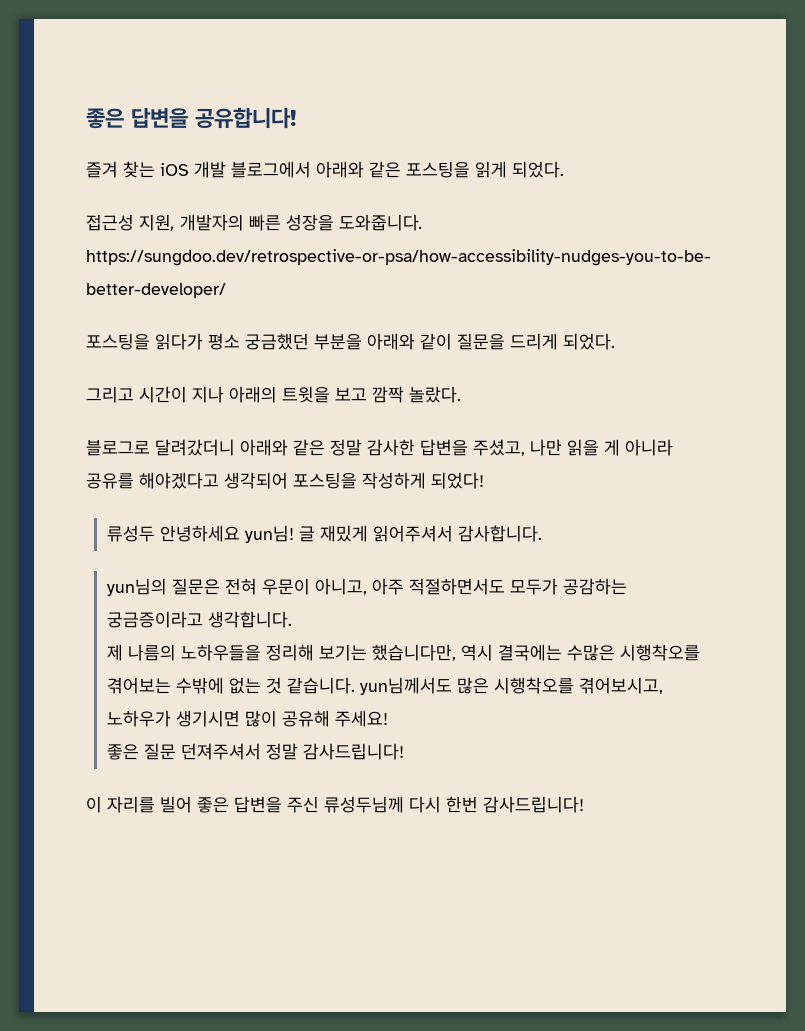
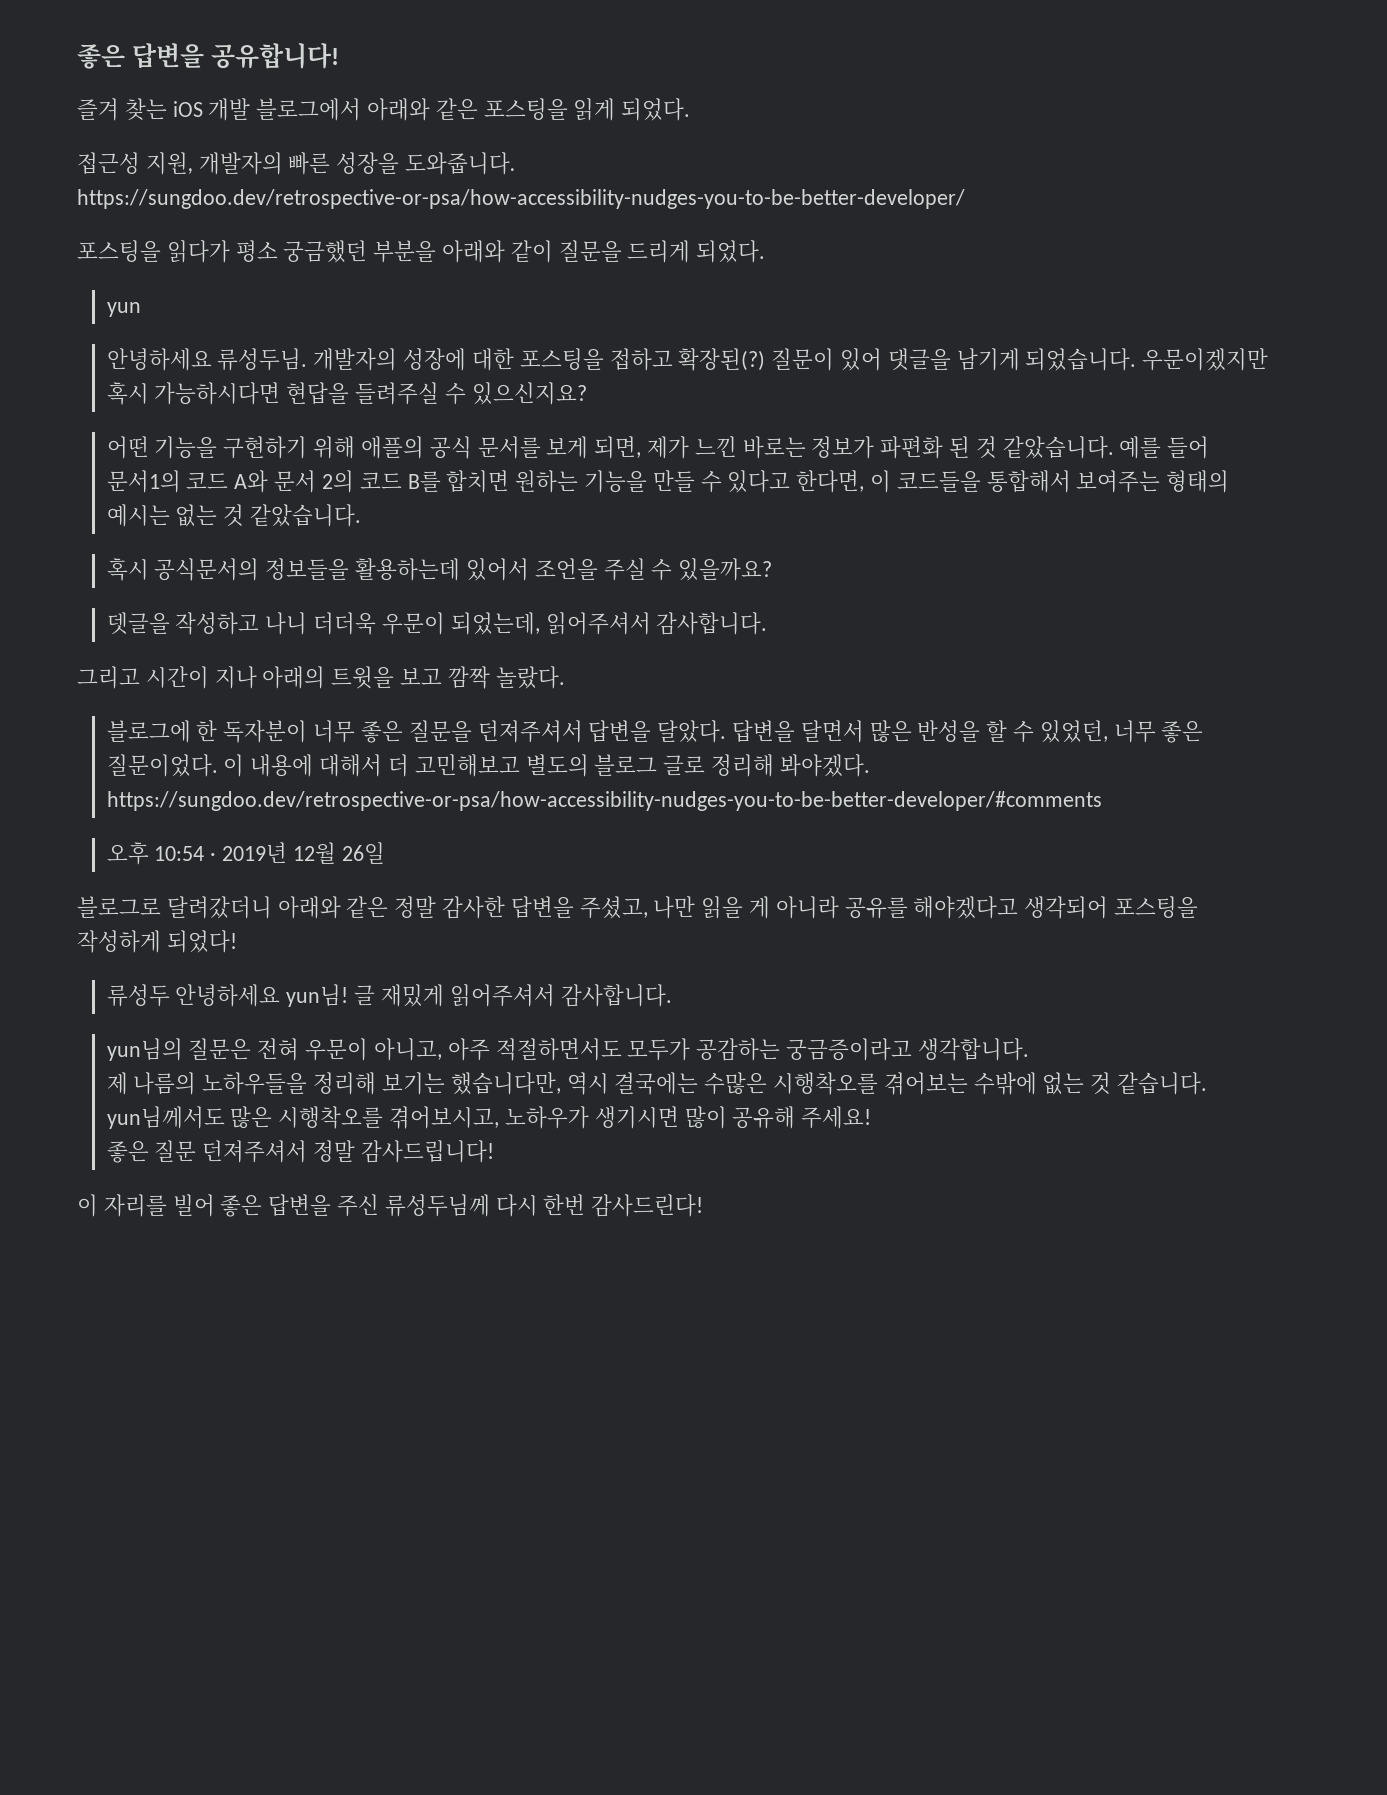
(615, 341) none -> [106,302,141,317] [106,348,1269,371] [106,382,587,405] [106,436,1210,459] [106,470,1230,493] [106,504,362,527] [106,558,773,581] [106,612,768,635] // yun // 안녕하세요 류성두님. 개발자의 성장에 대한 포스팅을 접하고 확장된(?) 질문이 있어 댓글을 남기게 되었습니다. 우문이겠지만 혹시 가능하시다면 현답을 들려주실 수 있으신지요? // 어떤 기능을 구현하기 위해 애플의 공식 문서를 보게 되면, 제가 느낀 바로는 정보가 파편화 된 것 같았습니다. 예를 들어 문서1의 코드 A와 문서 2의 코드 B를 합치면 원하는 기능을 만들 수 있다고 한다면, 이 코드들을 통합해서 보여주는 형태의 예시는 없는 것 같았습니다. // 혹시 공식문서의 정보들을 활용하는데 있어서 조언을 주실 수 있을까요? // 뎃글을 작성하고 나니 더더욱 우문이 되었는데, 읽어주셔서 감사합니다.
(461, 394) none -> [106,720,1204,743] [106,754,870,777] [106,791,1102,811] [106,842,385,865] // 블로그에 한 독자분이 너무 좋은 질문을 던져주셔서 답변을 달았다. 답변을 달면서 많은 반성을 할 수 있었던, 너무 좋은 질문이었다. 이 내용에 대해서 더 고민해보고 별도의 블로그 글로 정리해 봐야겠다. https://sungdoo.dev/retrospective-or-psa/how-accessibility-nudges-you-to-be-better-developer/#comments // 오후 10:54 · 2019년 12월 26일
[483,796,584,813] 감사드립니다! -> [591,1194,704,1217] 감사드린다!

